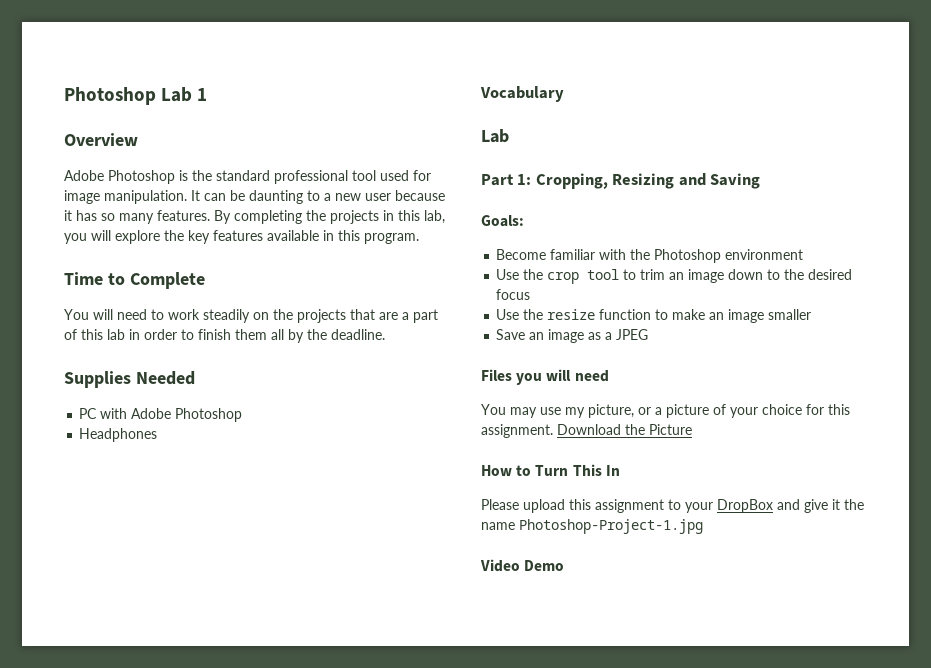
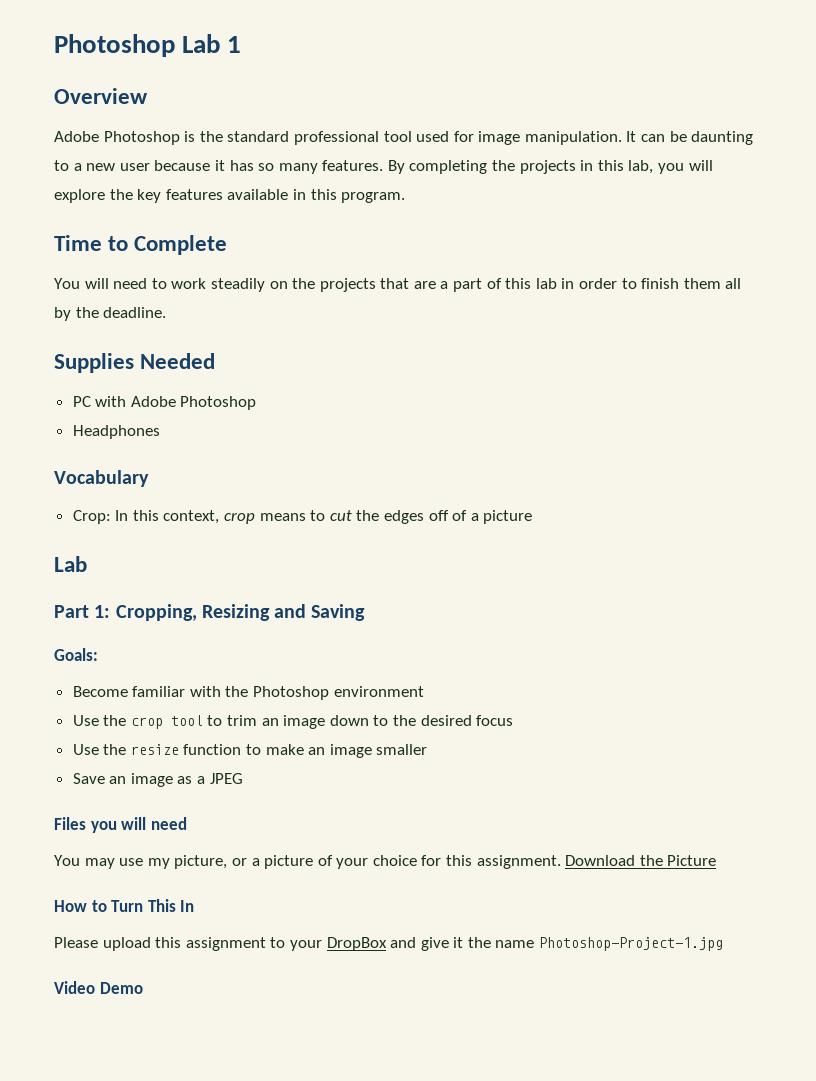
(564, 94) none -> [72,510,533,524] // Crop: In this context, crop means to cut the edges off of a picture

